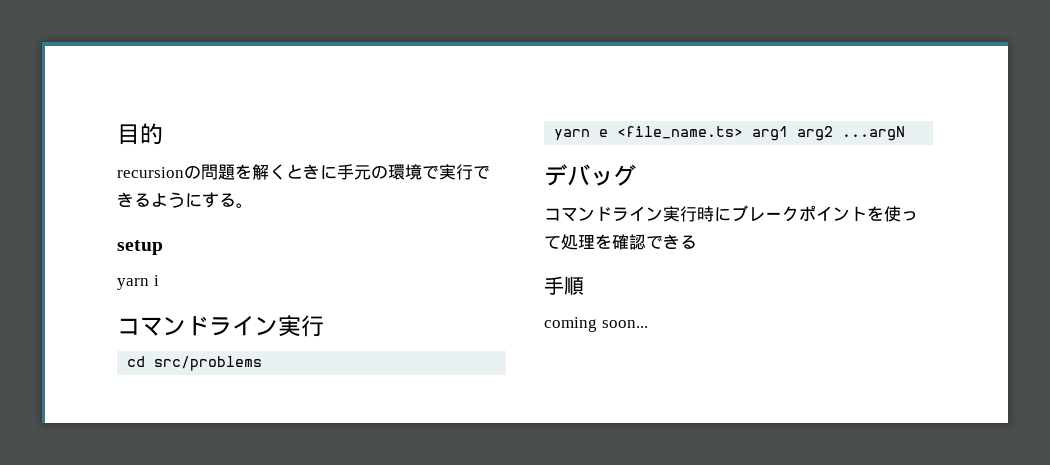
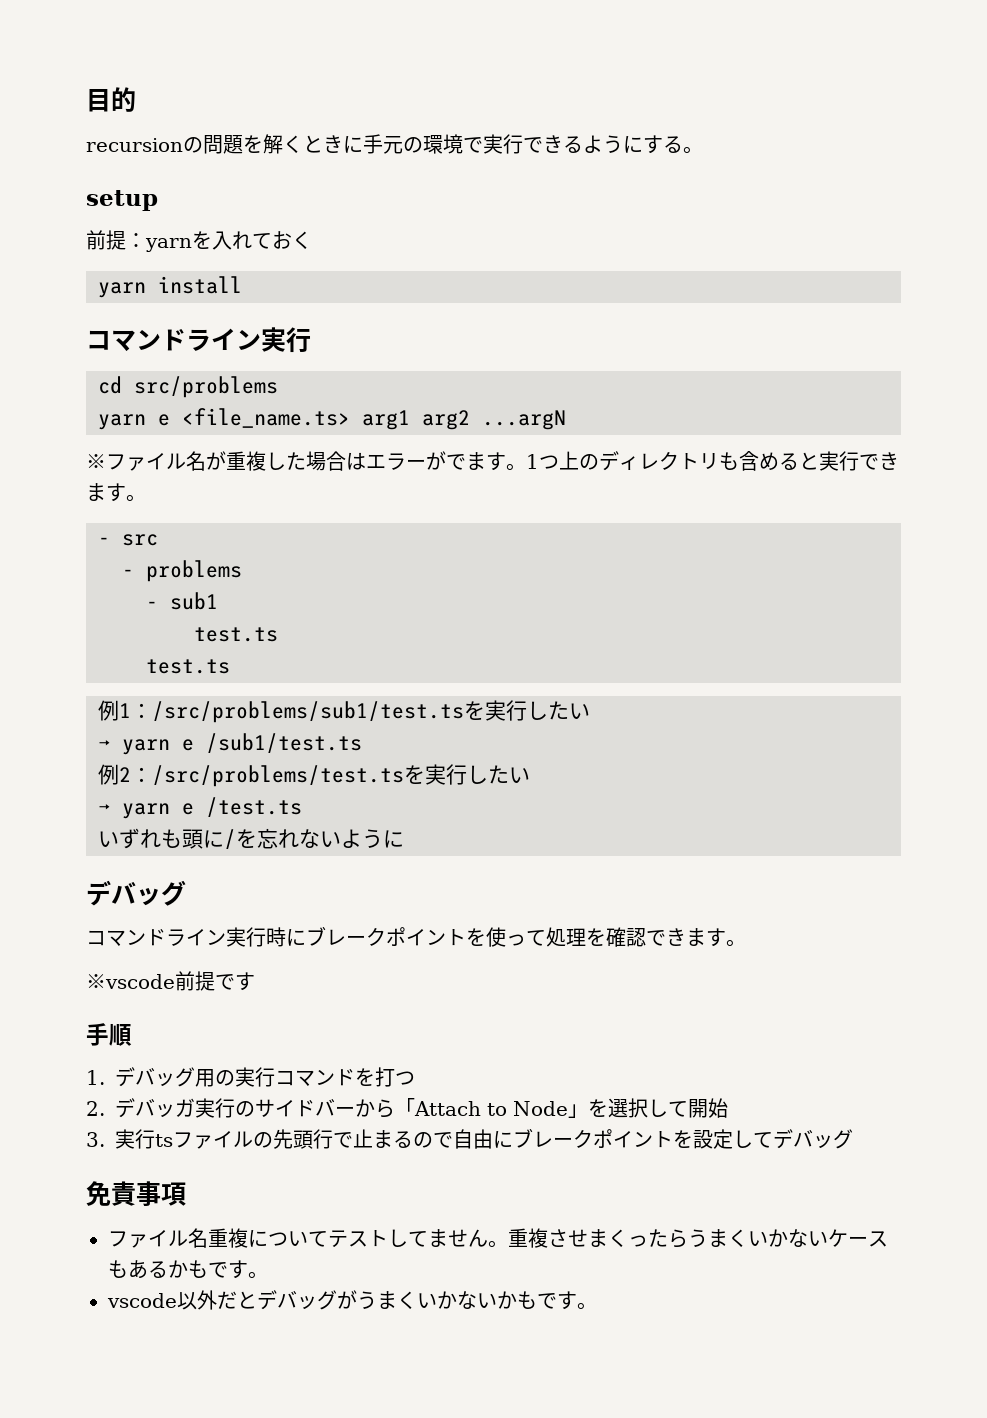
[117,275,159,290] yarn i -> [86,230,312,252] [98,276,242,298] 前提：yarnを入れておく // yarn install
(906, 133) none -> [86,451,899,471] [86,483,146,502] [98,534,158,546] [122,560,242,582] [146,592,218,610] [194,627,278,642] [146,659,230,674] [98,700,590,723] [98,733,362,755] [98,764,530,787] [98,797,302,819] [98,828,404,849] // ※ファイル名が重複した場合はエラーがでます。1つ上のディレクトリも含めると実行できます。 // - src // - problems // - sub1 // test.ts // test.ts // 例1：/src/problems/sub1/test.tsを実行したい // → yarn e /sub1/test.ts // 例2：/src/problems/test.tsを実行したい // → yarn e /test.ts // いずれも頭に/を忘れないように
[680,235,697,249] [544,276,584,295] [544,317,648,332] る // 手順 // coming soon... -> [686,928,746,947] [86,971,255,991] [86,1023,132,1046] [86,1067,415,1087] [86,1098,728,1118] [86,1128,853,1149] [86,1181,186,1206] [108,1228,888,1248] [108,1260,268,1279] [107,1290,597,1310] ます。 // ※vscode前提です // 手順 // 1.デバッグ用の実行コマンドを打つ // 2.デバッガ実行のサイドバーから「Attach to Node」を選択して開始 // 3.実行tsファイルの先頭行で止まるので自由にブレークポイントを設定してデバッグ // 免責事項 // ファイル名重複についてテストしてません。重複させまくったらうまくいかないケースもあるかもです。 // vscode以外だとデバッグがうまくいかないかもです。

